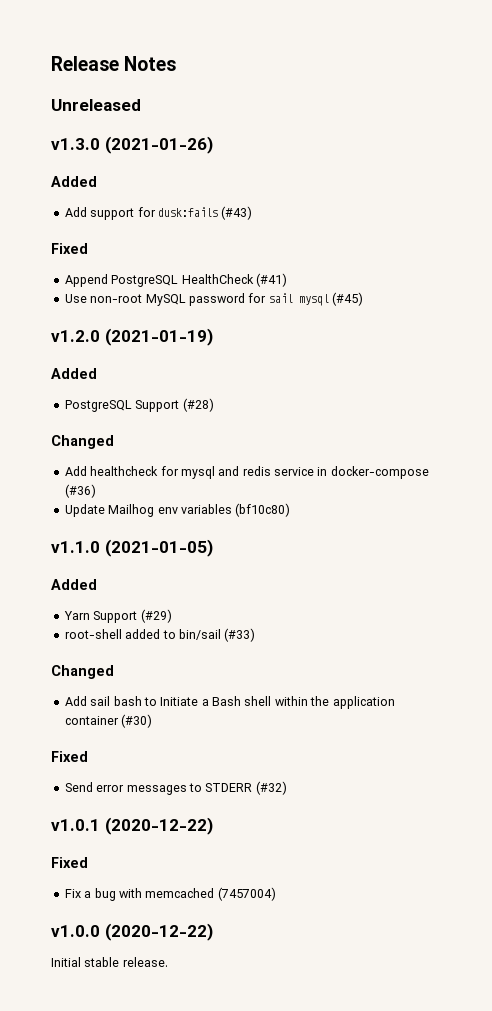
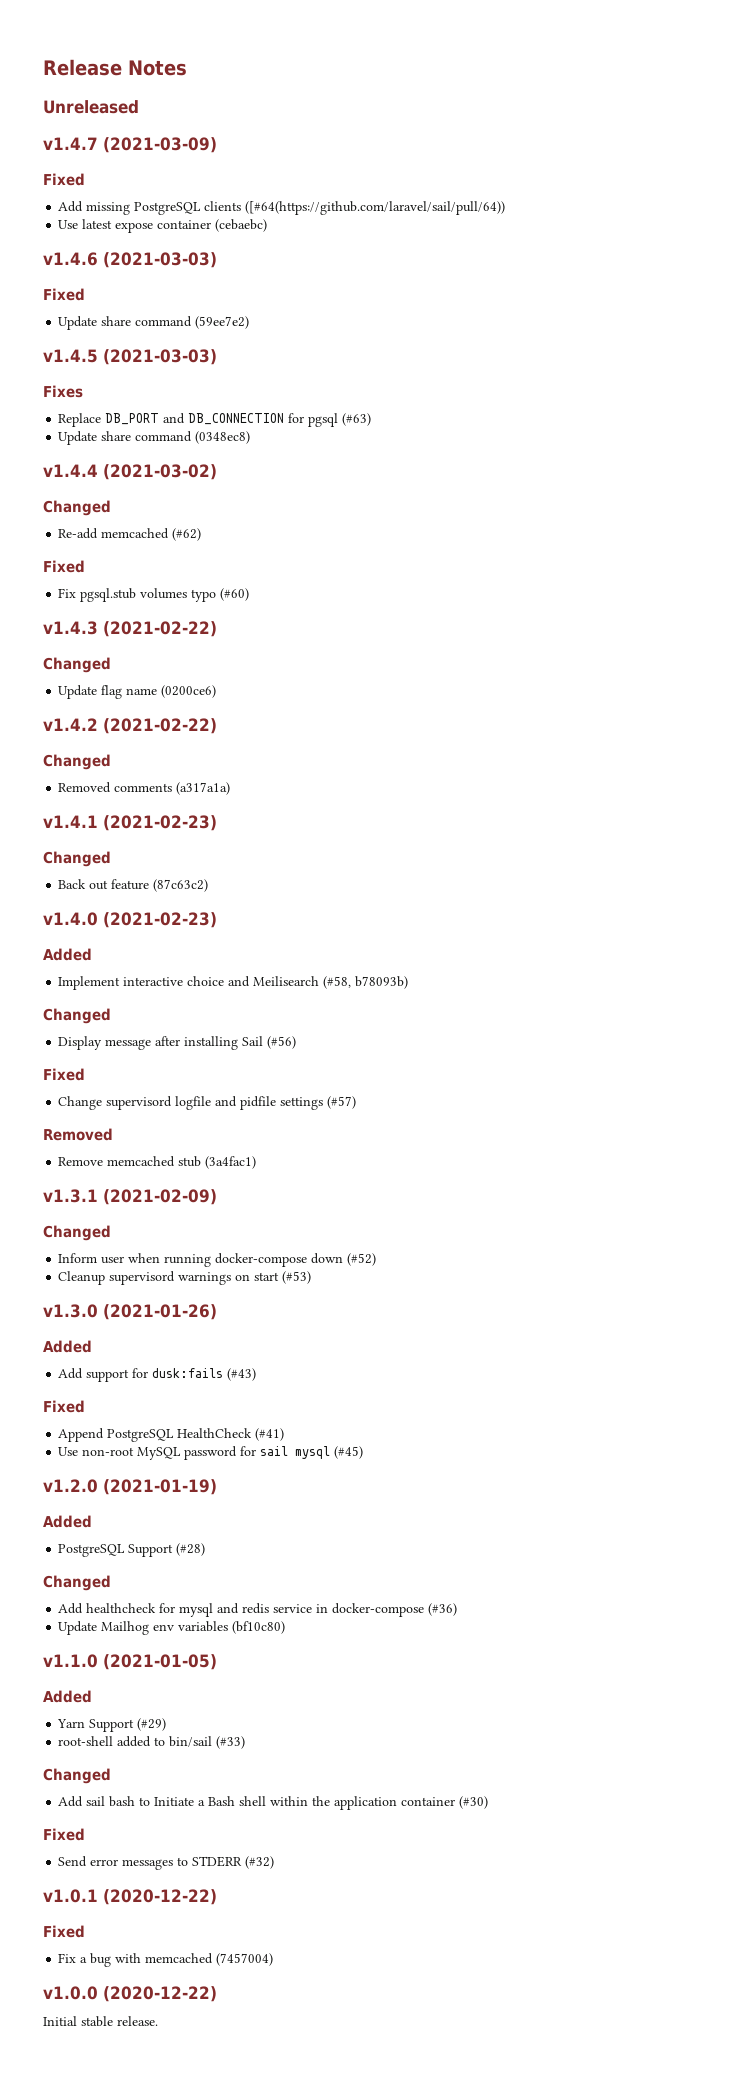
(141, 105) none -> [43,137,217,153] [43,173,85,186] [58,201,506,215] [58,219,268,233] [43,252,217,268] [43,288,85,301] [58,316,250,330] [43,349,217,365] [43,385,83,398] [58,413,372,427] [58,431,251,445] [43,464,217,480] [43,500,111,516] [58,528,202,541] [43,560,85,573] [58,588,250,602] [43,621,217,637] [43,657,111,673] [58,685,217,699] [43,718,217,734] [43,754,111,770] [58,782,231,795] [43,815,217,831] [43,851,111,867] [58,879,209,892] [43,912,217,928] [43,948,92,961] [58,976,409,990] [43,1008,111,1024] [58,1036,297,1050] [43,1068,85,1081] [58,1096,357,1110] [43,1128,113,1141] [58,1156,257,1169] [43,1189,217,1205] [43,1225,111,1241] [58,1253,377,1267] [58,1271,312,1285] // v1.4.7 (2021-03-09) // Fixed // Add missing PostgreSQL clients ([#64(https://github.com/laravel/sail/pull/64)) // Use latest expose container (cebaebc) // v1.4.6 (2021-03-03) // Fixed // Update share command (59ee7e2) // v1.4.5 (2021-03-03) // Fixes // Replace DB_PORT and DB_CONNECTION for pgsql (#63) // Update share command (0348ec8) // v1.4.4 (2021-03-02) // Changed // Re-add memcached (#62) // Fixed // Fix pgsql.stub volumes typo (#60) // v1.4.3 (2021-02-22) // Changed // Update flag name (0200ce6) // v1.4.2 (2021-02-22) // Changed // Removed comments (a317a1a) // v1.4.1 (2021-02-23) // Changed // Back out feature (87c63c2) // v1.4.0 (2021-02-23) // Added // Implement interactive choice and Meilisearch (#58, b78093b) // Changed // Display message after installing Sail (#56) // Fixed // Change supervisord logfile and pidfile settings (#57) // Removed // Remove memcached stub (3a4fac1) // v1.3.1 (2021-02-09) // Changed // Inform user when running docker-compose down (#52) // Cleanup supervisord warnings on start (#53)

